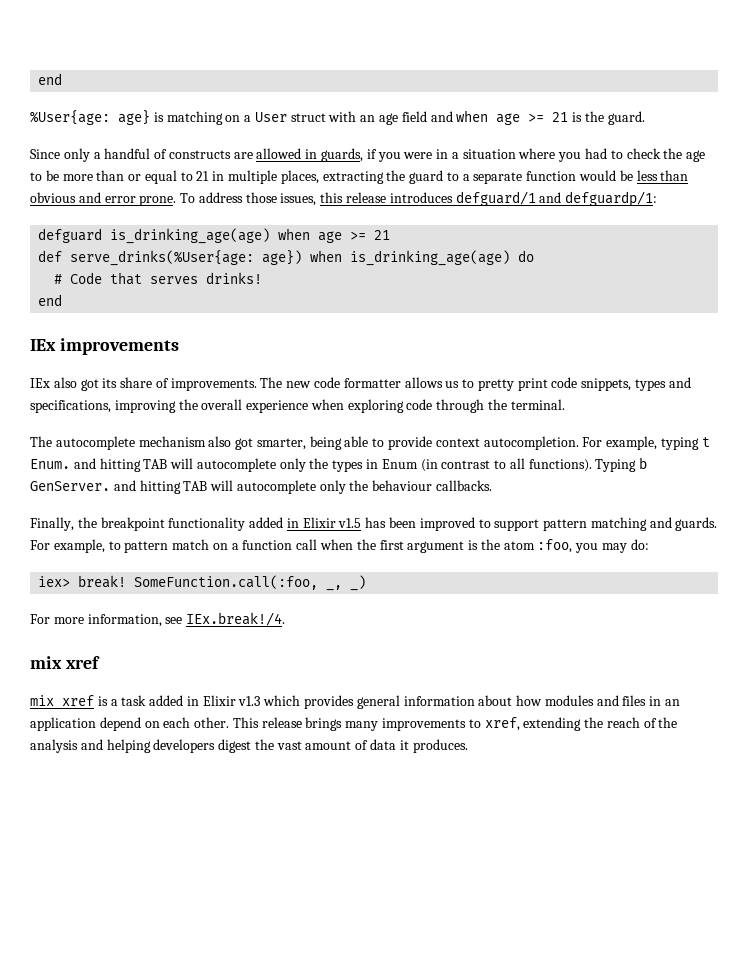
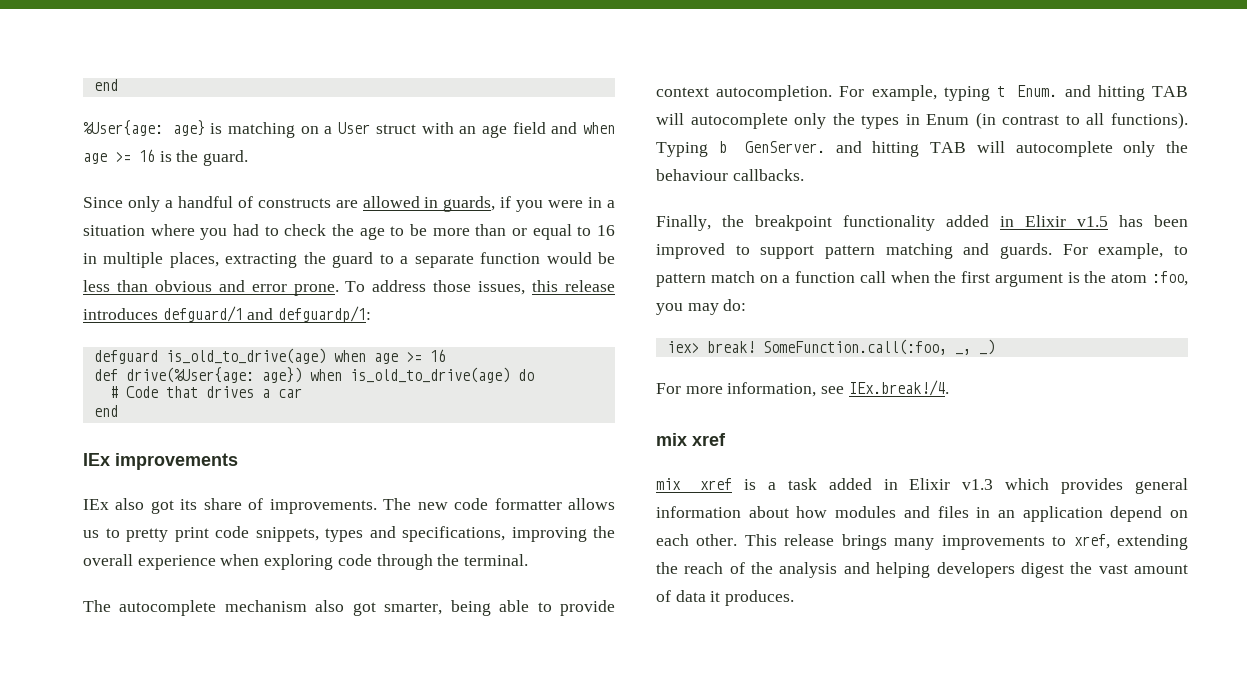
[552,112,569,122] 21 -> [139,149,155,162] 16
[196,171,210,181] 21 -> [597,225,616,236] 16
[110,228,391,244] is_drinking_age(age) when age >= 21 -> [165,348,446,364] is_old_to_drive(age) when age >= 16
[70,250,255,266] serve_drinks(%User{age: -> [125,367,254,383] drive(%User{age:
[350,250,511,266] is_drinking_age(age) -> [349,367,510,383] is_old_to_drive(age)
[150,272,263,284] serves drinks! -> [205,386,302,398] drives a car

